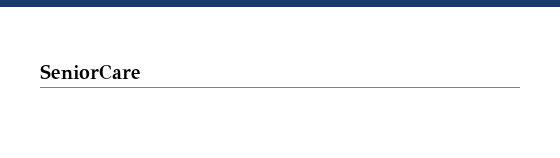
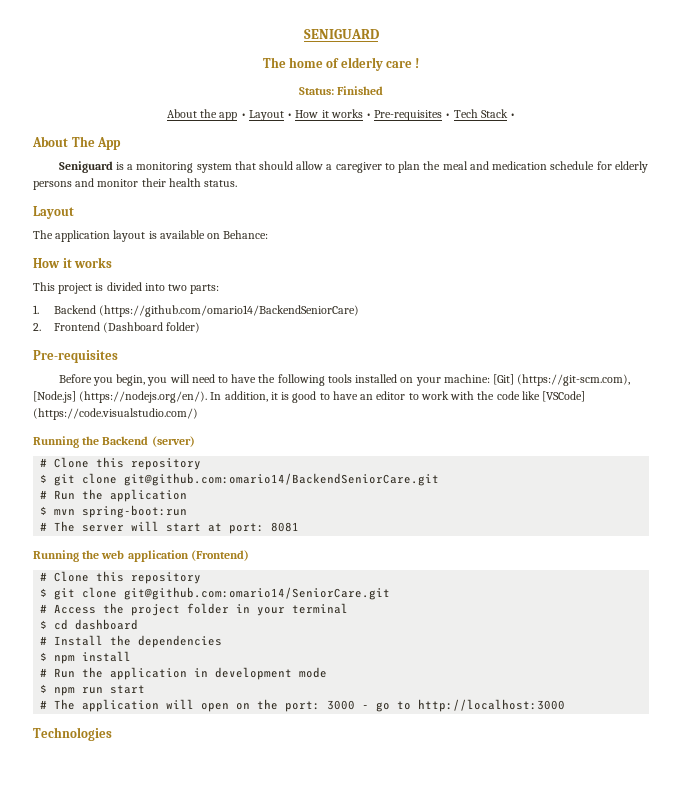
[40,64,141,80] SeniorCare -> [303,29,379,39] [262,57,420,71] [298,86,384,95] [166,109,516,121] [32,136,122,150] [58,161,648,173] [33,178,238,190] [33,206,74,219] [33,230,269,242] [33,257,113,268] [33,282,220,294] [33,305,360,317] [33,322,201,333] [33,350,118,363] [58,374,631,386] [33,391,586,403] [33,408,198,420] [33,436,195,448] [40,457,202,470] [40,473,440,486] [40,489,188,502] [40,505,188,518] [40,521,300,534] [33,550,249,562] [40,571,202,584] [40,587,391,600] [40,603,349,616] [40,619,139,630] [40,635,223,648] [40,651,132,664] [40,667,328,680] [40,684,146,696] [40,699,566,712] [33,727,112,741] SENIGUARD // The home of elderly care ! // Status: Finished // About the app • Layout • How it works • Pre-requisites • Tech Stack • // About The App // Seniguard is a monitoring system that should allow a caregiver to plan the meal and medication schedule for elderly persons and monitor their health status. // Layout // The application layout is available on Behance: // How it works // This project is divided into two parts: // 1. Backend (https://github.com/omario14/BackendSeniorCare) // 2. Frontend (Dashboard folder) // Pre-requisites // Before you begin, you will need to have the following tools installed on your machine: [Git] (https://git-scm.com), [Node.js] (https://nodejs.org/en/). In addition, it is good to have an editor to work with the code like [VSCode] (https://code.visualstudio.com/) // Running the Backend (server) // # Clone this repository // $ git clone git@github.com:omario14/BackendSeniorCare.git // # Run the application // $ mvn spring-boot:run // # The server will start at port: 8081 // Running the web application (Frontend) // # Clone this repository // $ git clone git@github.com:omario14/SeniorCare.git // # Access the project folder in your terminal // $ cd dashboard // # Install the dependencies // $ npm install // # Run the application in development mode // $ npm run start // # The application will open on the port: 3000 - go to http://localhost:3000 // Technologies

